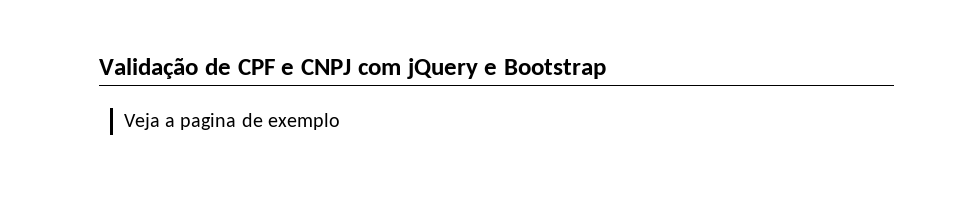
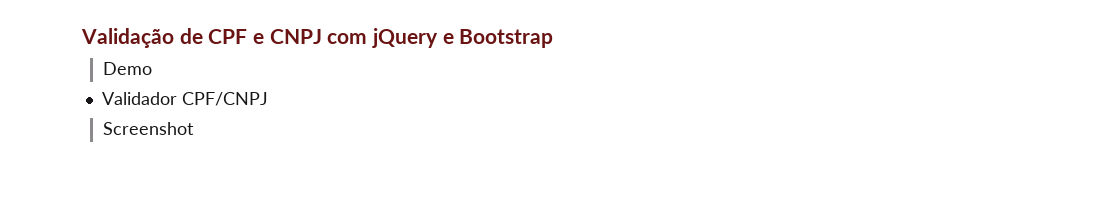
[123,113,341,130] Veja a pagina de exemplo -> [103,62,153,75] [101,92,268,106] [103,122,195,135] Demo // Validador CPF/CNPJ // Screenshot

